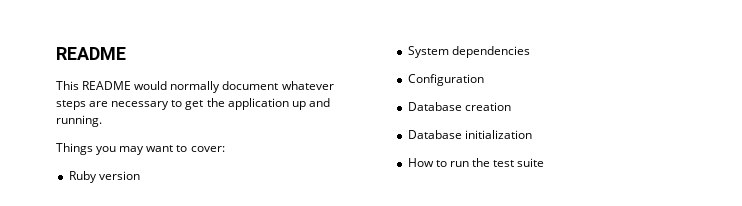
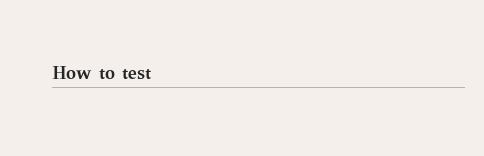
[56,47,126,60] [56,81,334,93] [56,98,330,110] [56,115,102,127] [56,143,225,155] [68,171,140,183] [407,46,530,58] [407,74,484,86] [407,102,511,111] [407,130,532,139] [407,158,545,167] README // This README would normally document whatever steps are necessary to get the application up and running. // Things you may want to cover: // Ruby version // System dependencies // Configuration // Database creation // Database initialization // How to run the test suite -> [52,66,151,80] How to test

